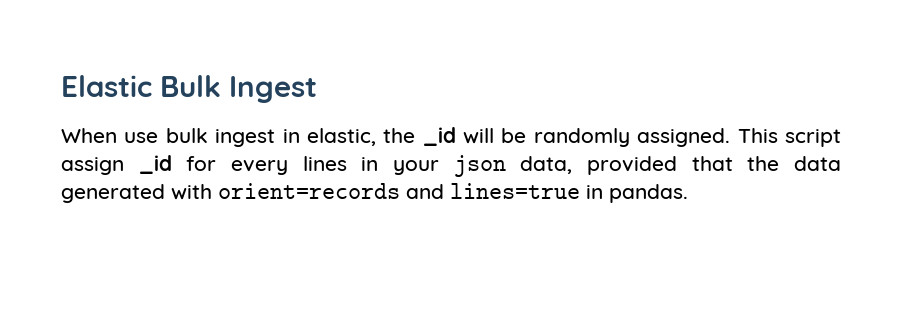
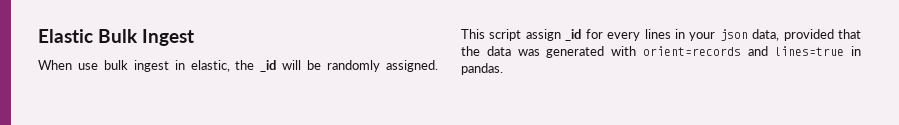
(841, 163) none -> [517,49,540,56] was

